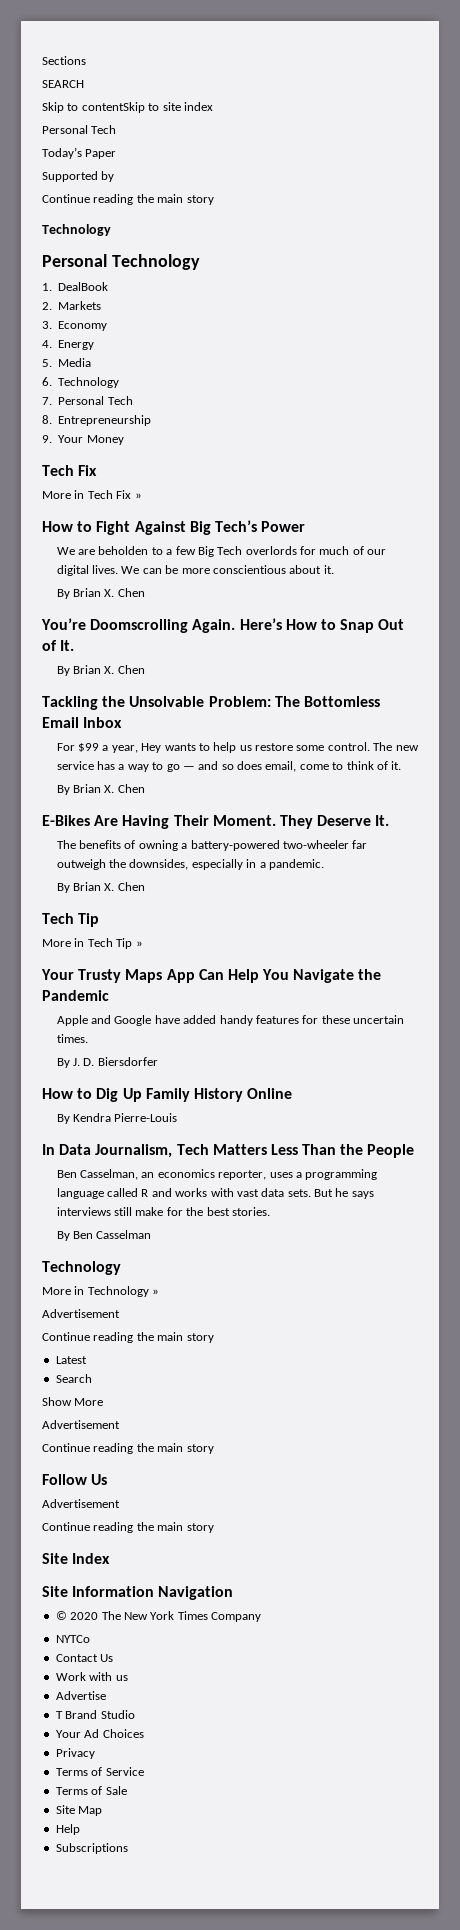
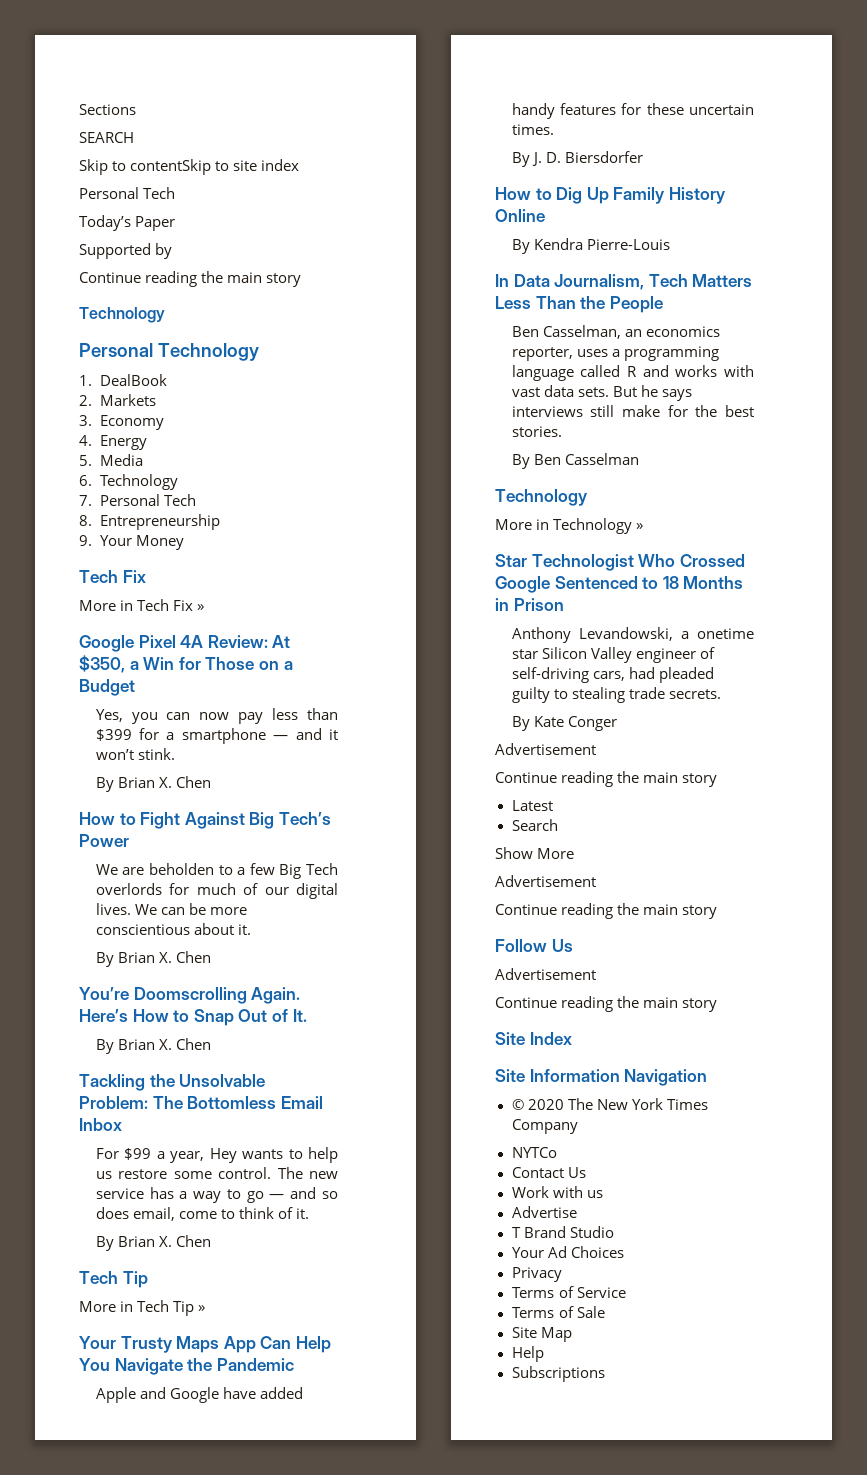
(142, 496) none -> [79,635,291,652] [79,655,293,673] [79,679,135,696] [95,708,338,724] [95,728,338,744] [95,748,175,760] [95,776,211,792] // Google Pixel 4A Review: At $350, a Win for Those on a Budget // Yes, you can now pay less than $399 for a smartphone — and it won’t stink. // By Brian X. Chen
[42,815,390,829] [56,840,368,851] [56,859,324,870] [56,882,145,893] // E-Bikes Are Having Their Moment. They Deserve It. // The benefits of owning a battery-powered two-wheeler far outweigh the downsides, especially in a pandemic. // By Brian X. Chen -> (211, 1241) none
(160, 1292) none -> [495,554,745,571] [495,576,744,593] [495,598,564,611] [511,627,754,643] [511,647,715,663] [511,667,714,683] [511,687,721,703] [511,716,617,731] // Star Technologist Who Crossed Google Sentenced to 18 Months in Prison // Anthony Levandowski, a onetime star Silicon Valley engineer of self-driving cars, had pleaded guilty to stealing trade secrets. // By Kate Conger

